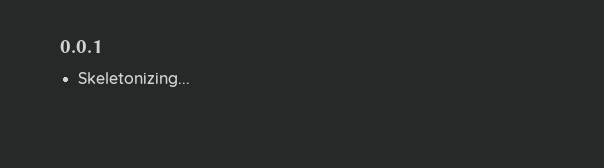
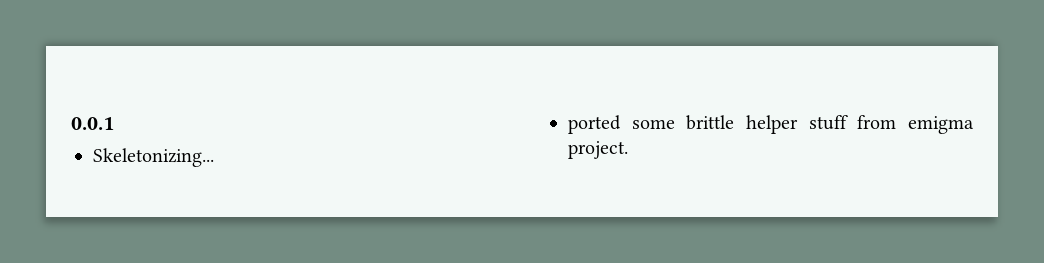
(190, 79) none -> [568,115,975,134] [568,141,628,159] // ported some brittle helper stuff from emigma project.

